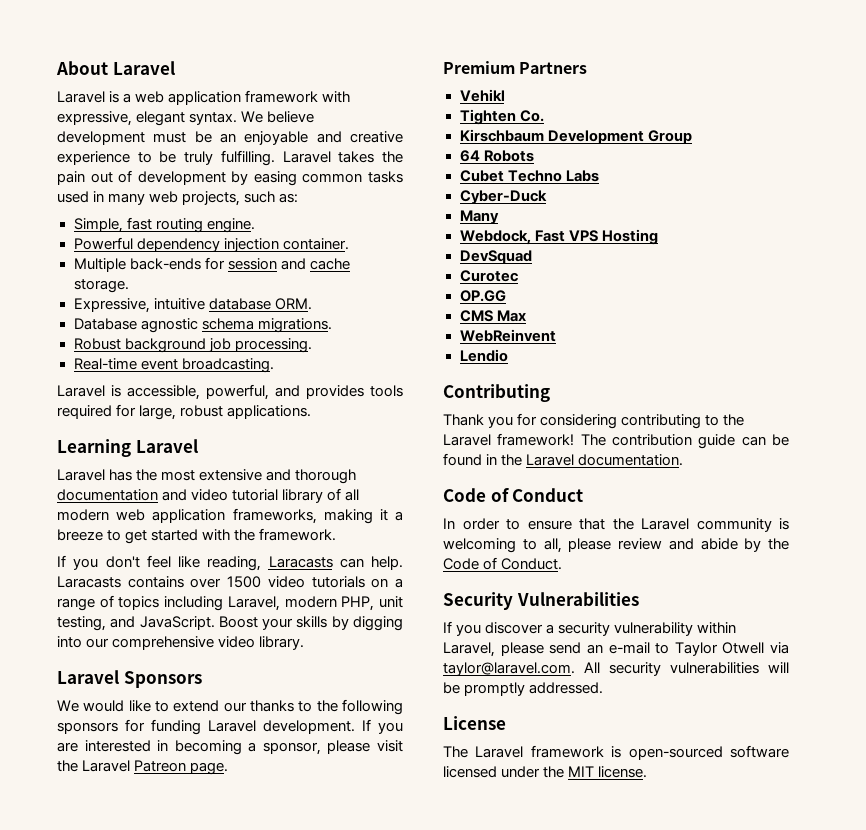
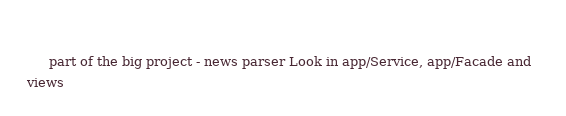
[56,61,175,75] [57,90,351,105] [57,111,315,126] [57,131,403,145] [57,150,404,166] [57,170,403,186] [57,191,299,206] [73,217,255,233] [73,237,349,252] [73,257,350,272] [73,279,129,293] [73,298,312,313] [73,318,332,333] [73,338,312,353] [73,358,274,373] [57,384,403,400] [57,404,312,420] [57,439,198,457] [57,469,357,484] [57,488,360,503] [57,508,404,524] [57,528,337,544] [57,555,403,571] [57,576,404,588] [57,595,404,611] [57,616,403,631] [57,636,305,650] [57,670,202,688] [57,699,404,715] [57,719,403,735] [57,740,403,755] [57,760,229,775] [443,61,588,74] [459,89,505,102] [459,109,544,125] [459,129,692,144] [459,150,534,162] [459,170,599,182] [459,190,547,204] [459,210,499,224] [459,229,658,245] [459,250,532,264] [459,270,518,282] [459,290,506,302] [459,310,526,322] [459,329,556,342] [459,349,508,362] [443,384,550,402] [443,413,745,429] [443,433,789,449] [443,453,684,466] [443,488,584,502] [443,518,789,532] [443,538,789,553] [443,557,563,570] [443,592,639,610] [443,621,737,636] [443,642,789,657] [443,662,789,676] [443,682,604,696] [443,716,506,730] [443,745,789,760] [443,766,648,778] About Laravel // Laravel is a web application framework with expressive, elegant syntax. We believe development must be an enjoyable and creative experience to be truly fulfilling. Laravel takes the pain out of development by easing common tasks used in many web projects, such as: // Simple, fast routing engine. // Powerful dependency injection container. // Multiple back-ends for session and cache storage. // Expressive, intuitive database ORM. // Database agnostic schema migrations. // Robust background job processing. // Real-time event broadcasting. // Laravel is accessible, powerful, and provides tools required for large, robust applications. // Learning Laravel // Laravel has the most extensive and thorough documentation and video tutorial library of all modern web application frameworks, making it a breeze to get started with the framework. // If you don't feel like reading, Laracasts can help. Laracasts contains over 1500 video tutorials on a range of topics including Laravel, modern PHP, unit testing, and JavaScript. Boost your skills by digging into our comprehensive video library. // Laravel Sponsors // We would like to extend our thanks to the following sponsors for funding Laravel development. If you are interested in becoming a sponsor, please visit the Laravel Patreon page. // Premium Partners // Vehikl // Tighten Co. // Kirschbaum Development Group // 64 Robots // Cubet Techno Labs // Cyber-Duck // Many // Webdock, Fast VPS Hosting // DevSquad // Curotec // OP.GG // CMS Max // WebReinvent // Lendio // Contributing // Thank you for considering contributing to the Laravel framework! The contribution guide can be found in the Laravel documentation. // Code of Conduct // In order to ensure that the Laravel community is welcoming to all, please review and abide by the Code of Conduct. // Security Vulnerabilities // If you discover a security vulnerability within Laravel, please send an e-mail to Taylor Otwell via taylor@laravel.com. All security vulnerabilities will be promptly addressed. // License // The Laravel framework is open-sourced software licensed under the MIT license. -> [49,56,532,69] [26,78,64,87] part of the big project - news parser Look in app/Service, app/Facade and views

